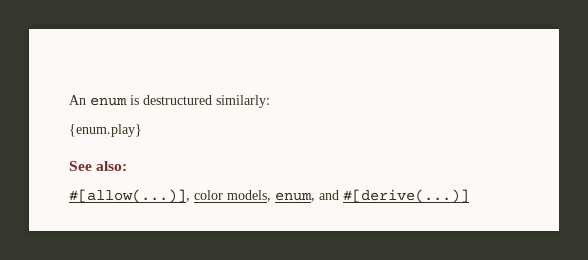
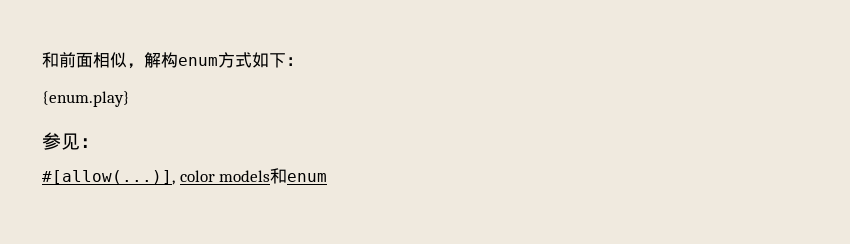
[69,95,270,108] An enum is destructured similarly: -> [42,52,303,69] 和前面相似，解构enum方式如下：
[69,161,128,171] See also: -> [42,132,99,150] 参见：
[227,189,469,203] models, enum, and #[derive(...)] -> [219,168,328,184] models和enum

